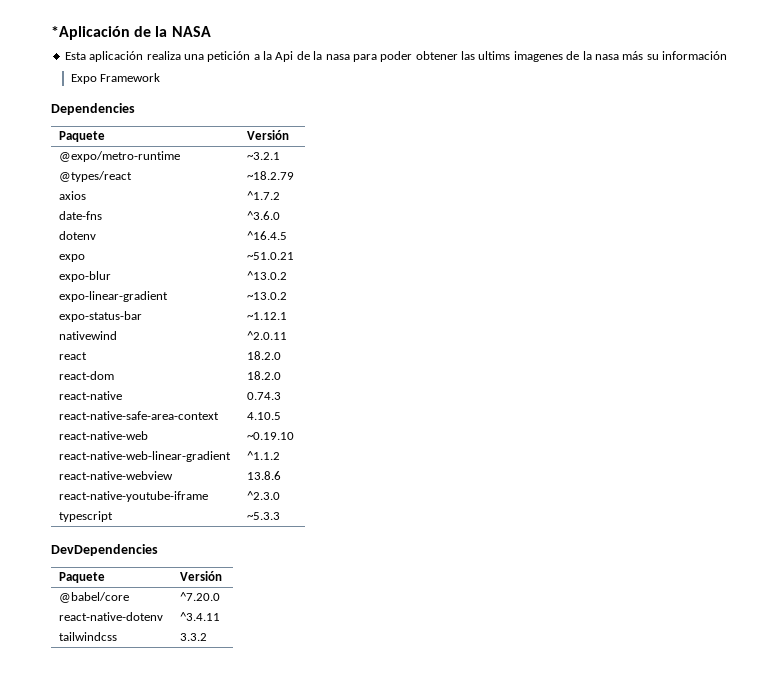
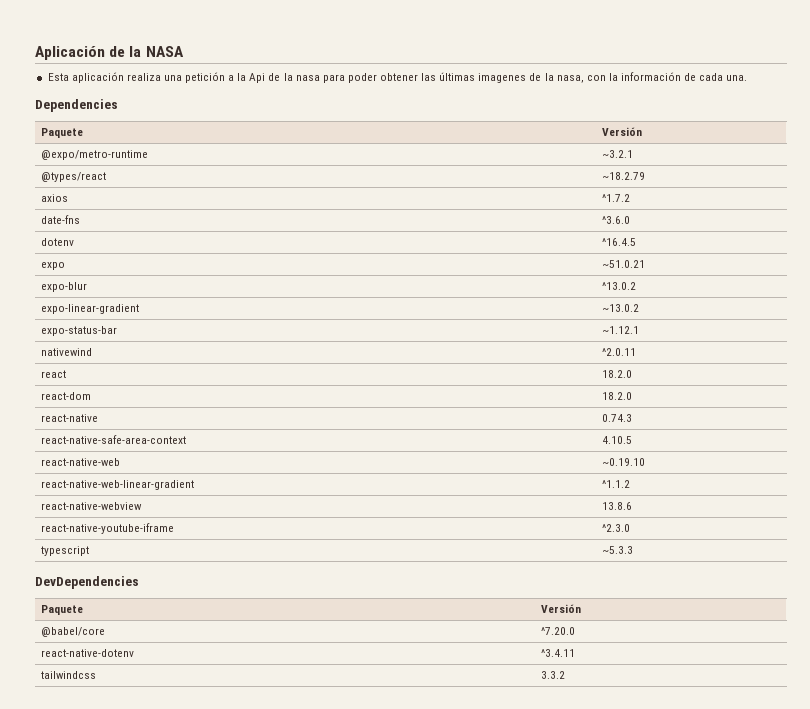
[51,26,130,40] *Aplicación -> [35,46,105,60] Aplicación
[478,51,511,60] ultims -> [439,72,476,81] últimas
[594,51,727,60] [70,73,161,84] nasa más su información // Expo Framework -> [556,72,748,83] nasa, con la información de cada una.

